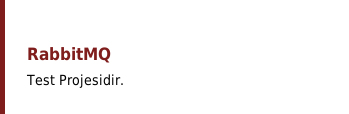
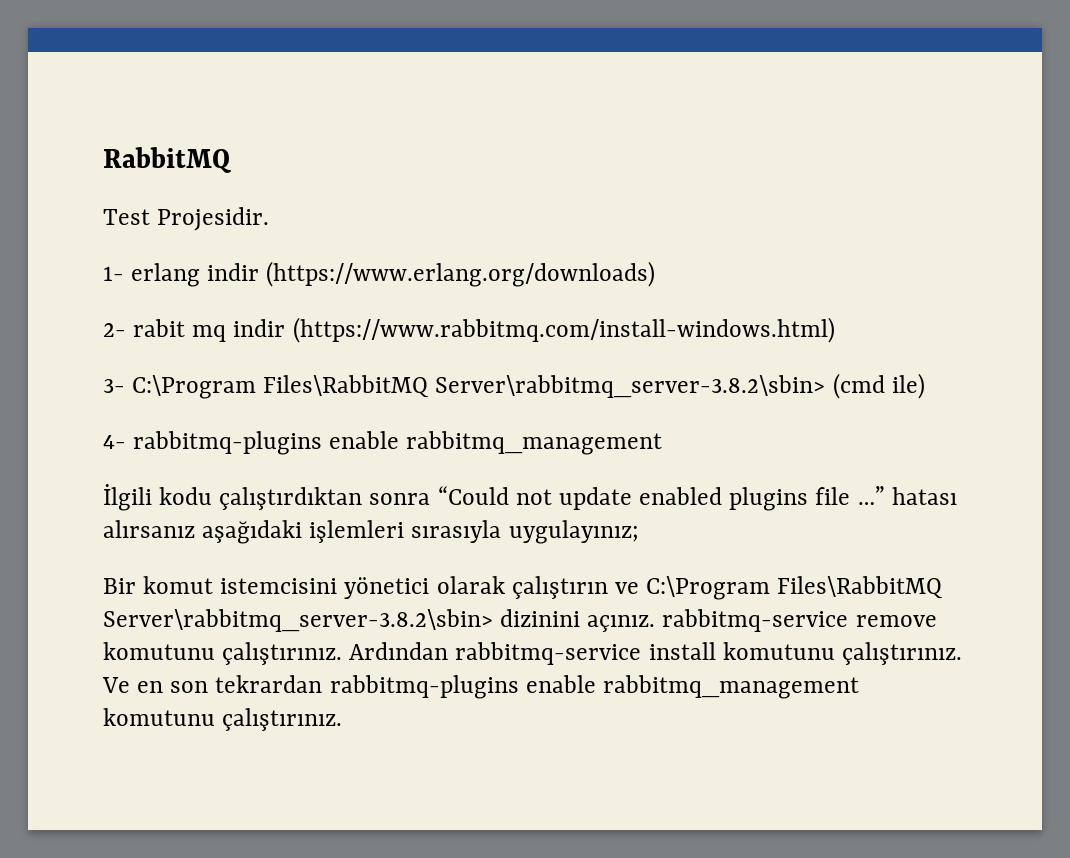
(124, 81) none -> [103,261,656,287] [103,317,835,343] [103,373,925,399] [103,431,663,455] [103,484,957,511] [103,520,639,544] [103,576,944,600] [103,609,937,632] [103,642,962,665] [102,675,859,699] [103,708,343,731] // 1- erlang indir (https://www.erlang.org/downloads) // 2- rabit mq indir (https://www.rabbitmq.com/install-windows.html) // 3- C:\Program Files\RabbitMQ Server\rabbitmq_server-3.8.2\sbin> (cmd ile) // 4- rabbitmq-plugins enable rabbitmq_management // İlgili kodu çalıştırdıktan sonra “Could not update enabled plugins file …” hatası alırsanız aşağıdaki işlemleri sırasıyla uygulayınız; // Bir komut istemcisini yönetici olarak çalıştırın ve C:\Program Files\RabbitMQ Server\rabbitmq_server-3.8.2\sbin> dizinini açınız. rabbitmq-service remove komutunu çalıştırınız. Ardından rabbitmq-service install komutunu çalıştırınız. Ve en son tekrardan rabbitmq-plugins enable rabbitmq_management komutunu çalıştırınız.

